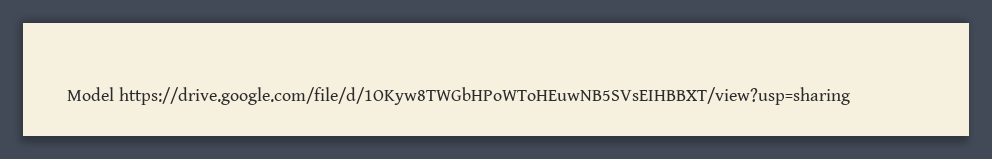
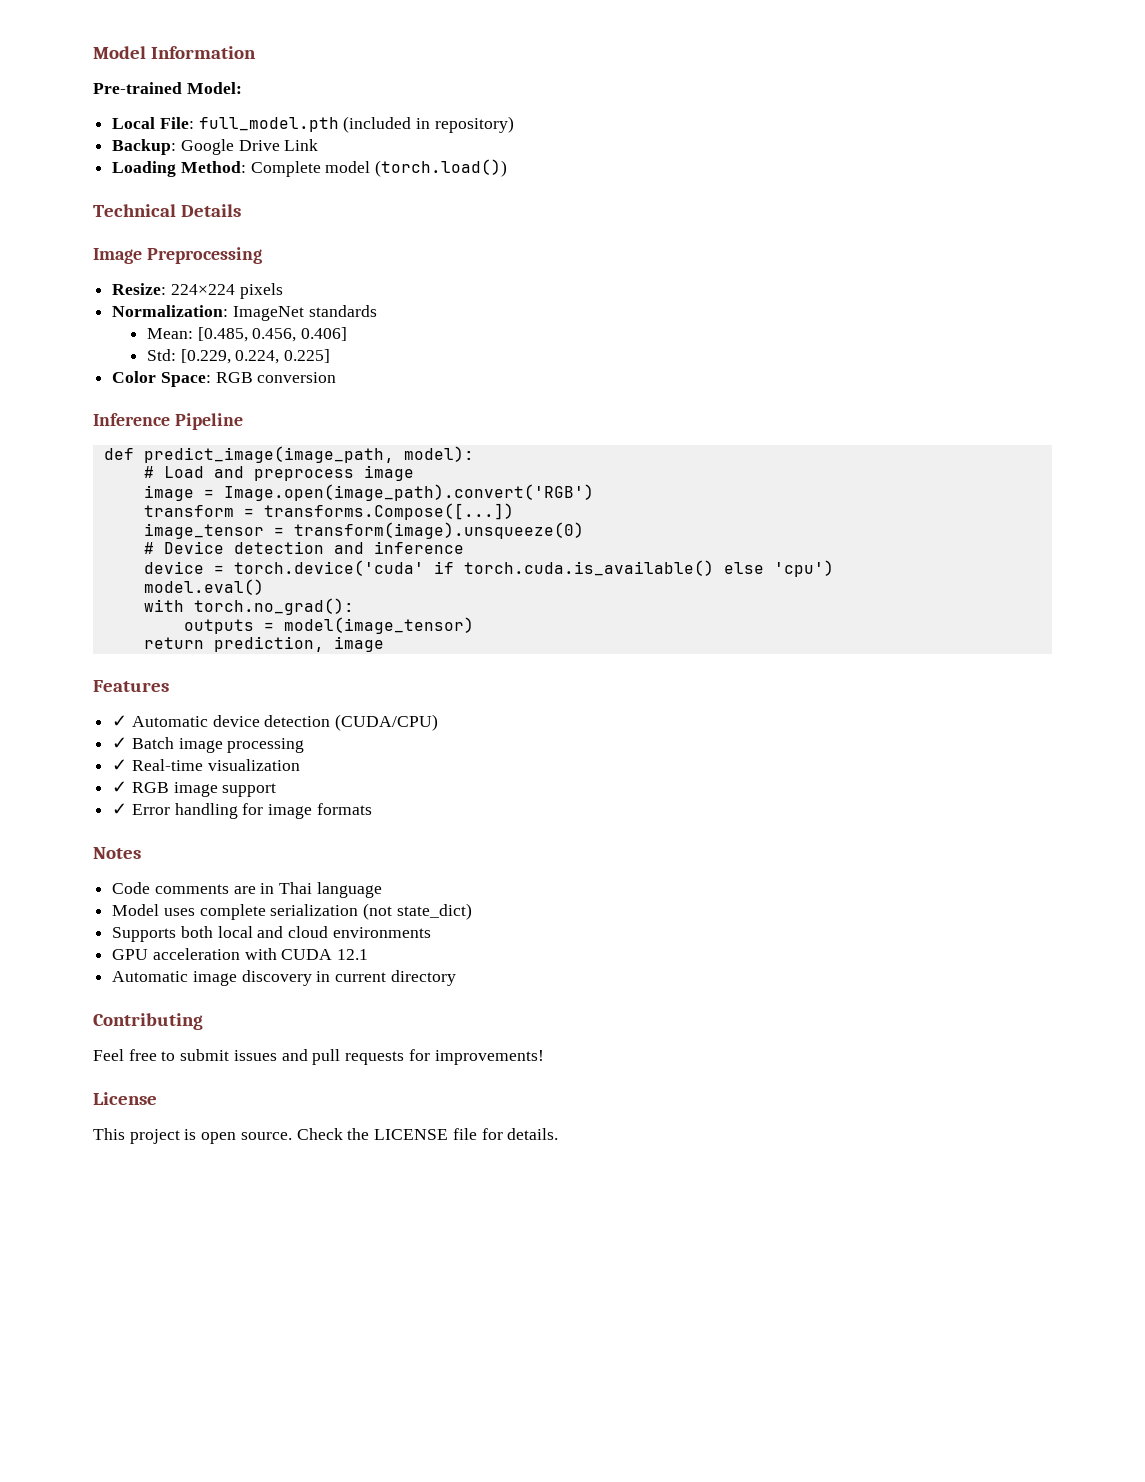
[67,87,850,105] Model https://drive.google.com/file/d/1OKyw8TWGbHPoWToHEuwNB5SVsEIHBBXT/view?usp=sharing -> [93,46,256,59] [93,82,242,94] [112,116,514,133] [112,139,319,155] [112,159,508,177] [93,204,241,217] [93,247,262,264] [112,283,283,299] [112,305,377,321] [146,327,348,342] [146,349,331,364] [112,371,337,387] [93,413,243,430] [103,446,474,463] [143,465,414,481] [143,484,594,501] [143,503,514,520] [143,522,584,539] [143,541,464,554] [143,560,834,577] [143,579,264,595] [143,598,354,615] [183,617,474,634] [143,636,384,652] [93,680,169,692] [112,714,439,731] [112,737,305,753] [112,759,300,771] [112,781,277,797] [112,803,372,819] [93,847,141,859] [112,882,382,898] [112,903,472,920] [112,926,431,942] [112,948,369,960] [112,970,456,986] [93,1013,203,1030] [93,1049,544,1065] [93,1092,157,1105] [93,1128,559,1144] Model Information // Pre-trained Model: // Local File: full_model.pth (included in repository) // Backup: Google Drive Link // Loading Method: Complete model (torch.load()) // Technical Details // Image Preprocessing // Resize: 224×224 pixels // Normalization: ImageNet standards // Mean: [0.485, 0.456, 0.406] // Std: [0.229, 0.224, 0.225] // Color Space: RGB conversion // Inference Pipeline // def predict_image(image_path, model): // # Load and preprocess image // image = Image.open(image_path).convert('RGB') // transform = transforms.Compose([...]) // image_tensor = transform(image).unsqueeze(0) // # Device detection and inference // device = torch.device('cuda' if torch.cuda.is_available() else 'cpu') // model.eval() // with torch.no_grad(): // outputs = model(image_tensor) // return prediction, image // Features // ✓ Automatic device detection (CUDA/CPU) // ✓ Batch image processing // ✓ Real-time visualization // ✓ RGB image support // ✓ Error handling for image formats // Notes // Code comments are in Thai language // Model uses complete serialization (not state_dict) // Supports both local and cloud environments // GPU acceleration with CUDA 12.1 // Automatic image discovery in current directory // Contributing // Feel free to submit issues and pull requests for improvements! // License // This project is open source. Check the LICENSE file for details.

